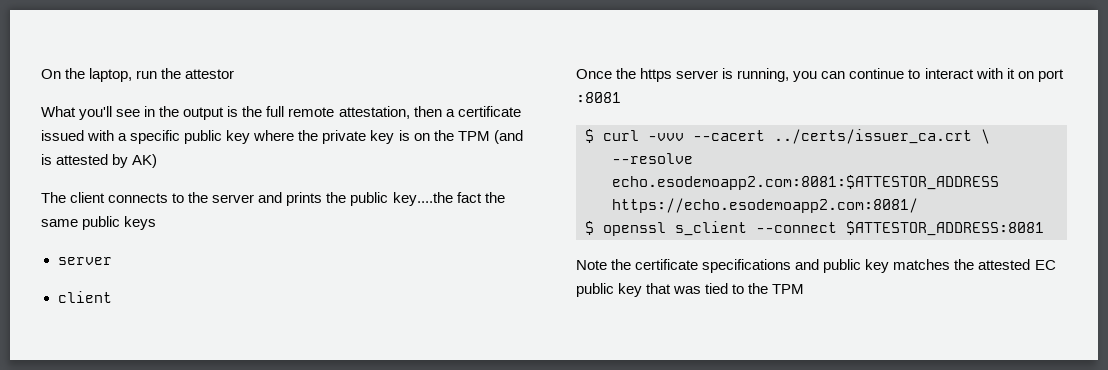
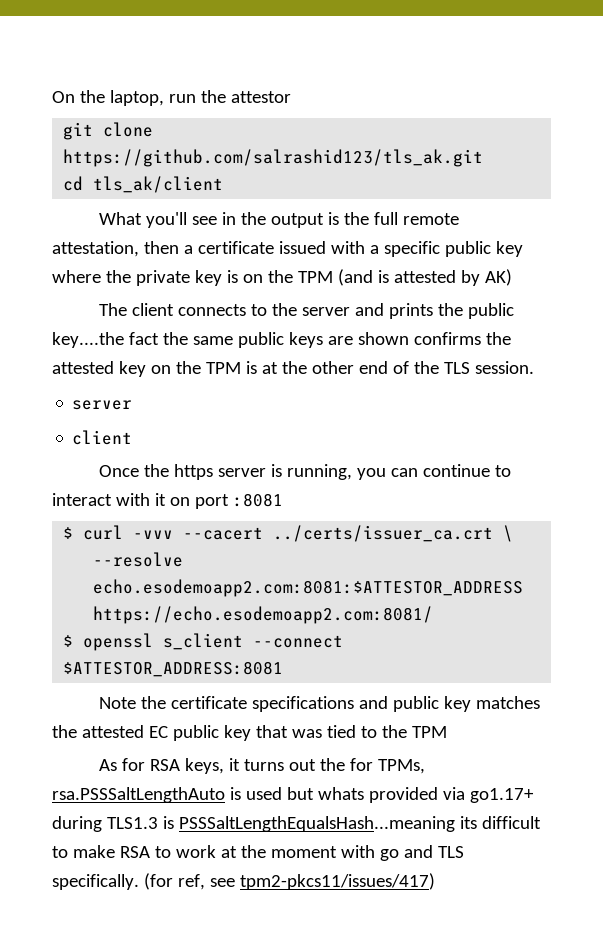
(235, 74) none -> [63,122,154,140] [63,149,484,167] [63,176,224,193] // git clone https://github.com/salrashid123/tls_ak.git // cd tls_ak/client
(157, 223) none -> [327,332,511,345] [52,361,534,377] are shown confirms the attested key on the TPM is at the other end of the TLS session.
(805, 289) none -> [99,758,426,774] [52,787,534,803] [52,816,541,832] [52,845,464,861] [52,873,435,890] // As for RSA keys, it turns out the for TPMs, rsa.PSSSaltLengthAuto is used but whats provided via go1.17+ during TLS1.3 is PSSSaltLengthEqualsHash...meaning its difficult to make RSA to work at the moment with go and TLS specifically. (for ref, see tpm2-pkcs11/issues/417)

